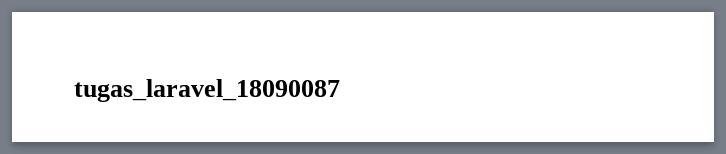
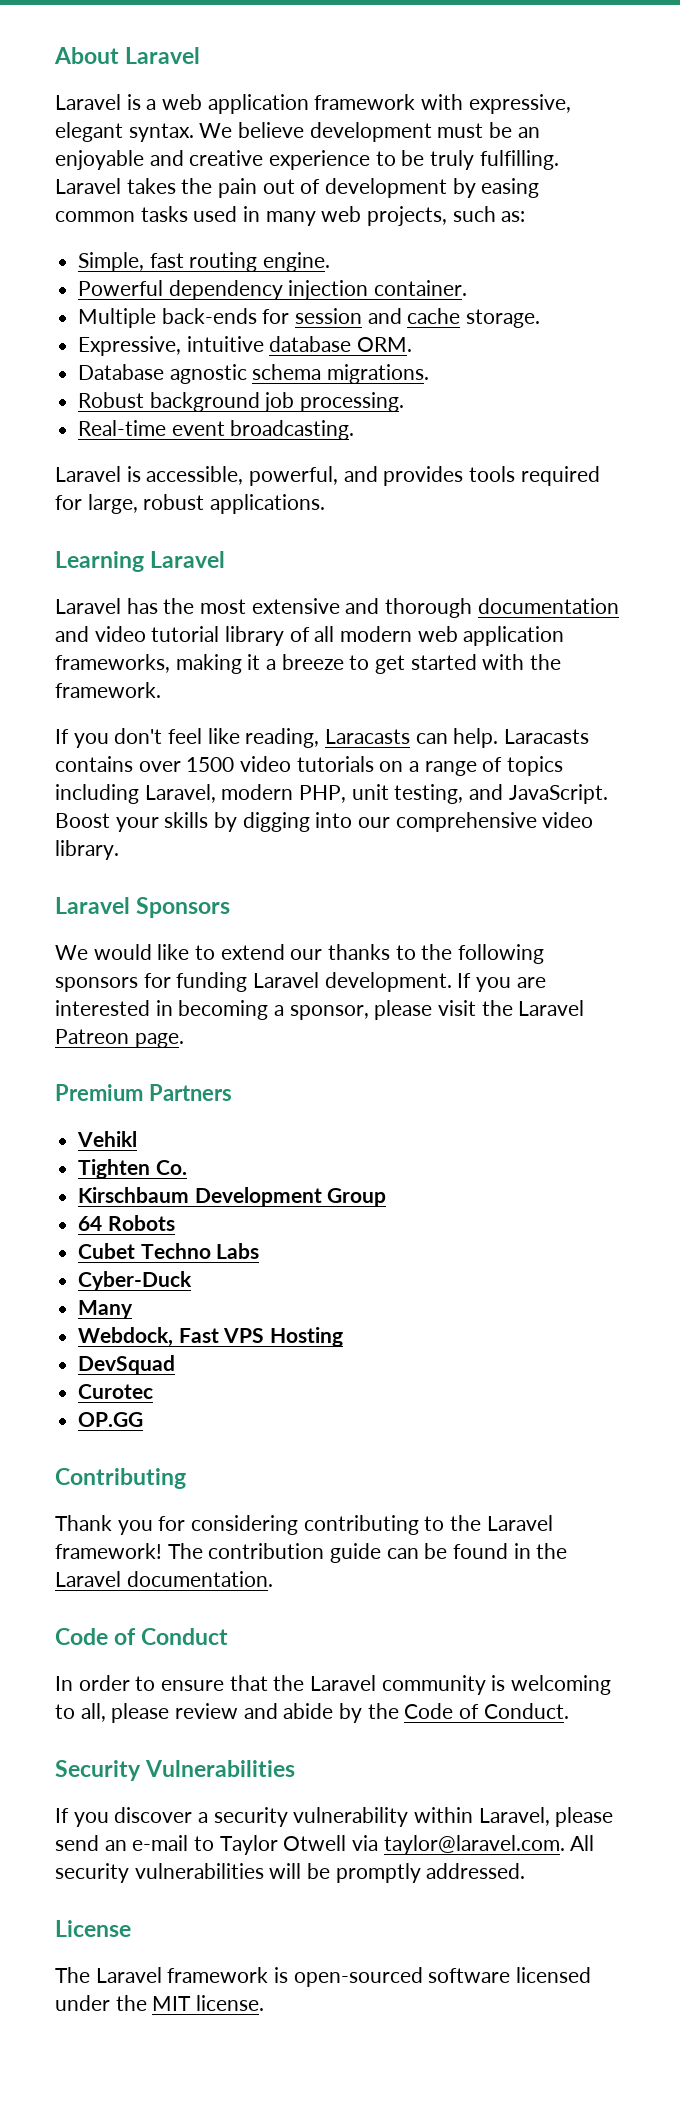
[74,79,340,102] tugas_laravel_18090087 -> [54,47,201,64] [55,94,571,114] [55,122,540,142] [55,150,559,170] [55,178,540,198] [55,206,526,226] [78,252,331,272] [78,280,468,300] [78,308,541,328] [78,336,413,356] [78,364,430,384] [78,392,405,412] [78,420,355,440] [55,466,600,486] [55,494,326,514] [55,551,226,572] [55,598,619,618] [55,626,565,646] [55,654,562,674] [55,682,161,698] [55,728,590,748] [55,756,564,776] [55,784,608,804] [55,812,594,832] [55,840,119,860] [55,897,231,918] [55,944,545,964] [55,972,546,992] [55,1000,585,1020] [55,1029,184,1048] [55,1084,232,1101] [77,1131,138,1147] [78,1159,187,1179] [78,1187,387,1207] [78,1215,175,1231] [78,1243,260,1259] [78,1271,193,1291] [78,1300,134,1319] [78,1327,344,1347] [78,1355,176,1375] [78,1384,154,1399] [78,1412,144,1427] [55,1468,186,1489] [55,1515,553,1535] [55,1543,568,1563] [55,1571,273,1587] [55,1628,229,1645] [55,1675,612,1695] [55,1703,569,1723] [55,1760,296,1781] [55,1807,614,1827] [55,1835,595,1855] [55,1863,526,1883] [55,1920,131,1937] [55,1967,592,1987] [55,1995,265,2011] About Laravel // Laravel is a web application framework with expressive, elegant syntax. We believe development must be an enjoyable and creative experience to be truly fulfilling. Laravel takes the pain out of development by easing common tasks used in many web projects, such as: // Simple, fast routing engine. // Powerful dependency injection container. // Multiple back-ends for session and cache storage. // Expressive, intuitive database ORM. // Database agnostic schema migrations. // Robust background job processing. // Real-time event broadcasting. // Laravel is accessible, powerful, and provides tools required for large, robust applications. // Learning Laravel // Laravel has the most extensive and thorough documentation and video tutorial library of all modern web application frameworks, making it a breeze to get started with the framework. // If you don't feel like reading, Laracasts can help. Laracasts contains over 1500 video tutorials on a range of topics including Laravel, modern PHP, unit testing, and JavaScript. Boost your skills by digging into our comprehensive video library. // Laravel Sponsors // We would like to extend our thanks to the following sponsors for funding Laravel development. If you are interested in becoming a sponsor, please visit the Laravel Patreon page. // Premium Partners // Vehikl // Tighten Co. // Kirschbaum Development Group // 64 Robots // Cubet Techno Labs // Cyber-Duck // Many // Webdock, Fast VPS Hosting // DevSquad // Curotec // OP.GG // Contributing // Thank you for considering contributing to the Laravel framework! The contribution guide can be found in the Laravel documentation. // Code of Conduct // In order to ensure that the Laravel community is welcoming to all, please review and abide by the Code of Conduct. // Security Vulnerabilities // If you discover a security vulnerability within Laravel, please send an e-mail to Taylor Otwell via taylor@laravel.com. All security vulnerabilities will be promptly addressed. // License // The Laravel framework is open-sourced software licensed under the MIT license.

